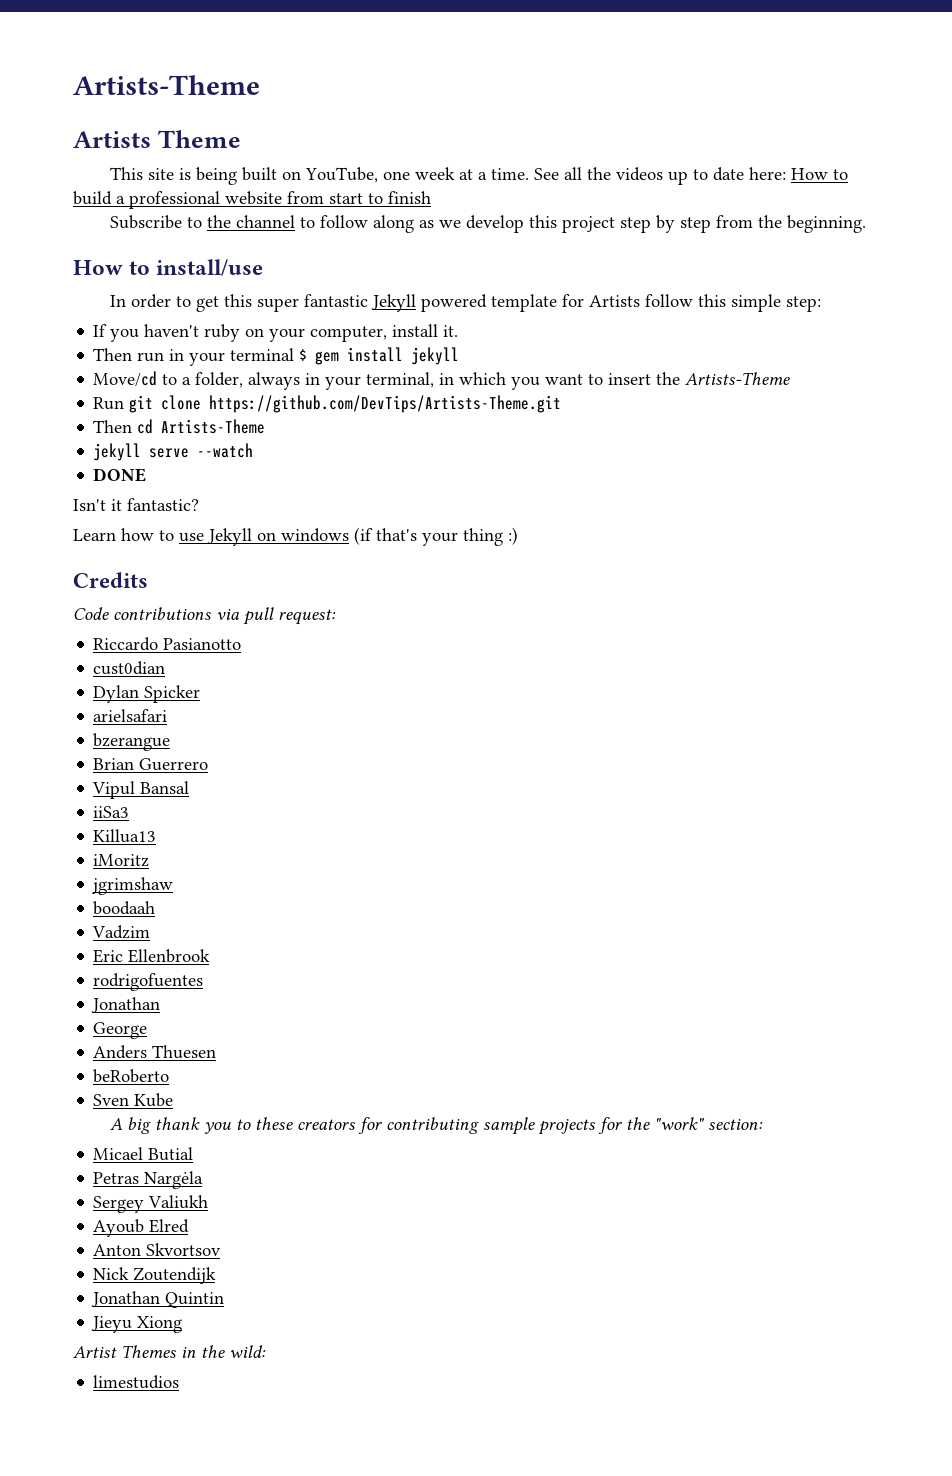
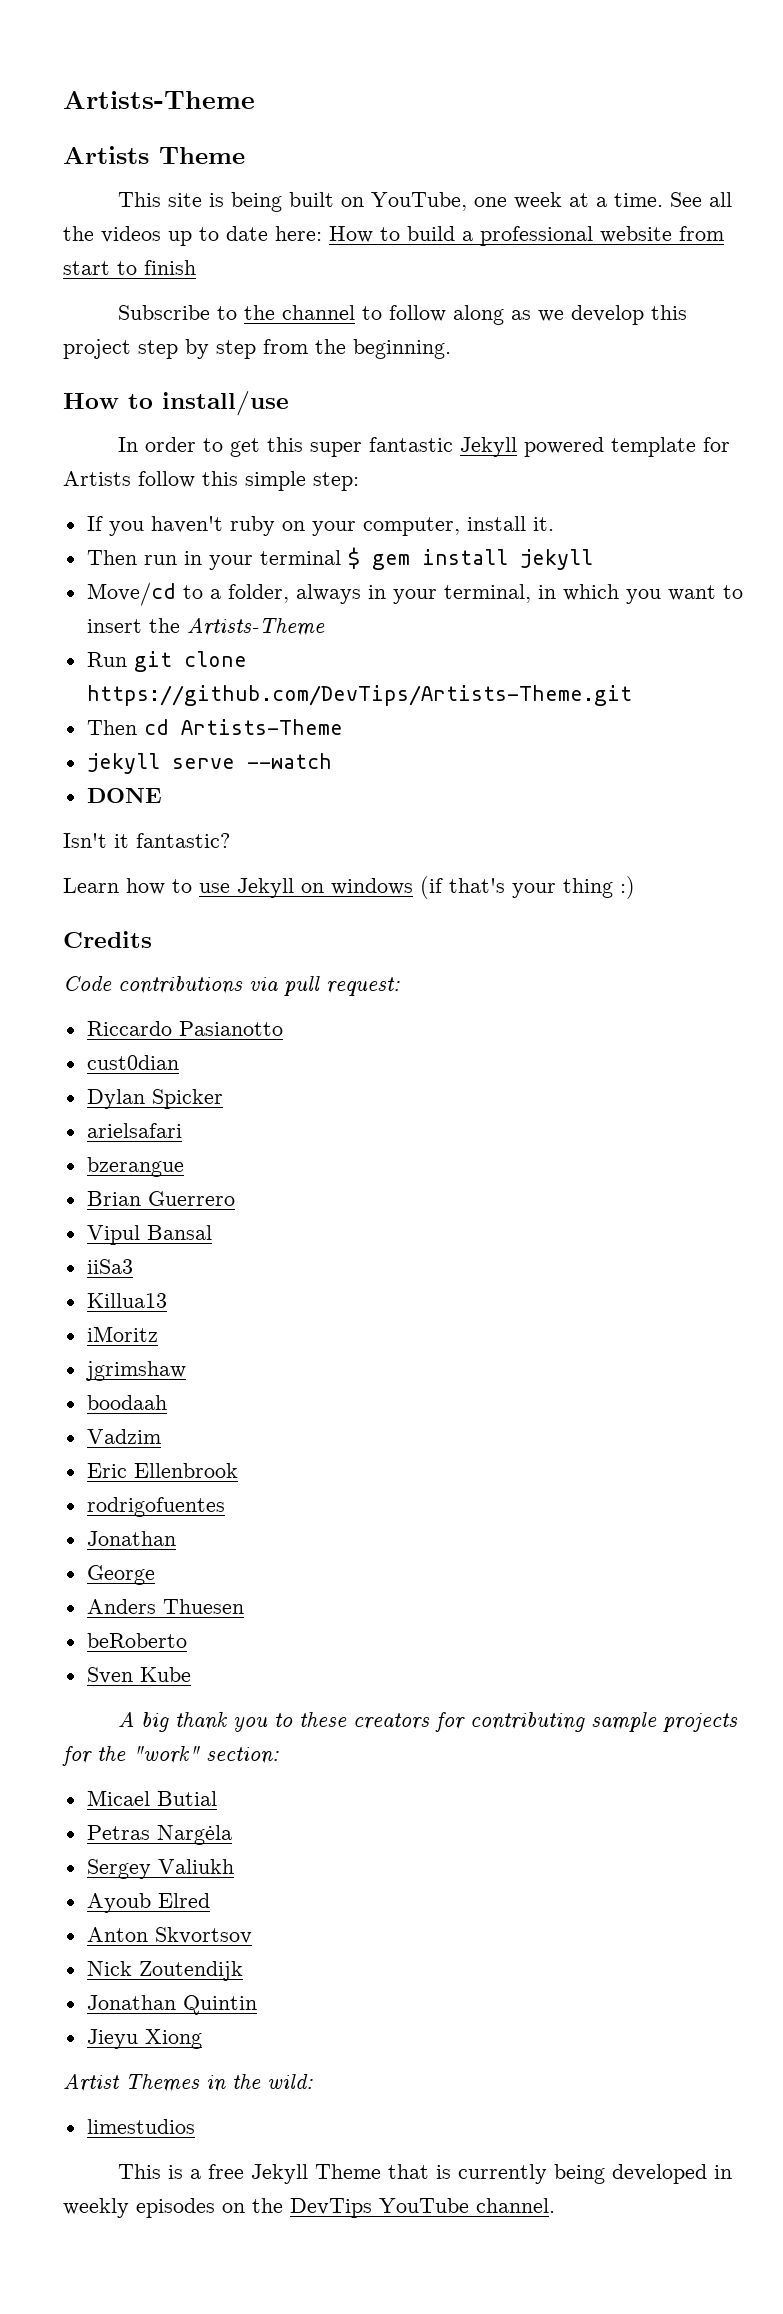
(180, 1382) none -> [117,2164,732,2184] [63,2198,555,2218] // This is a free Jekyll Theme that is currently being developed in weekly episodes on the DevTips YouTube channel.

